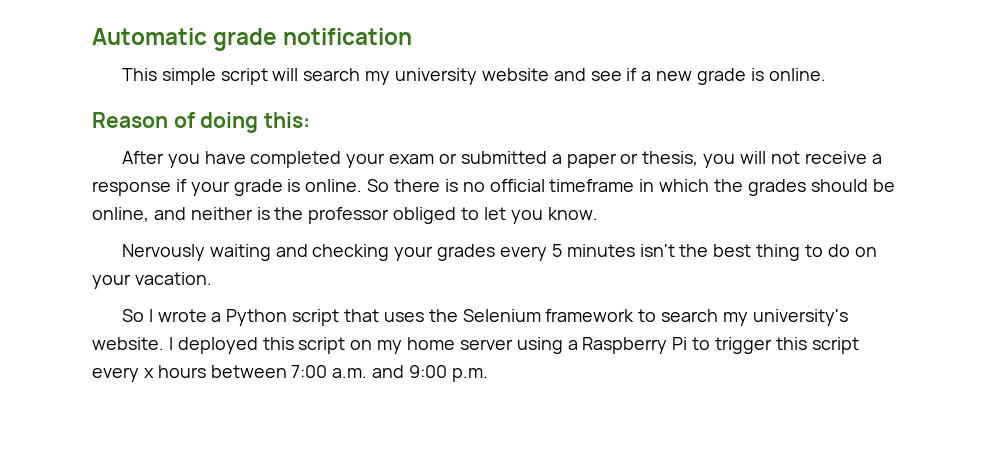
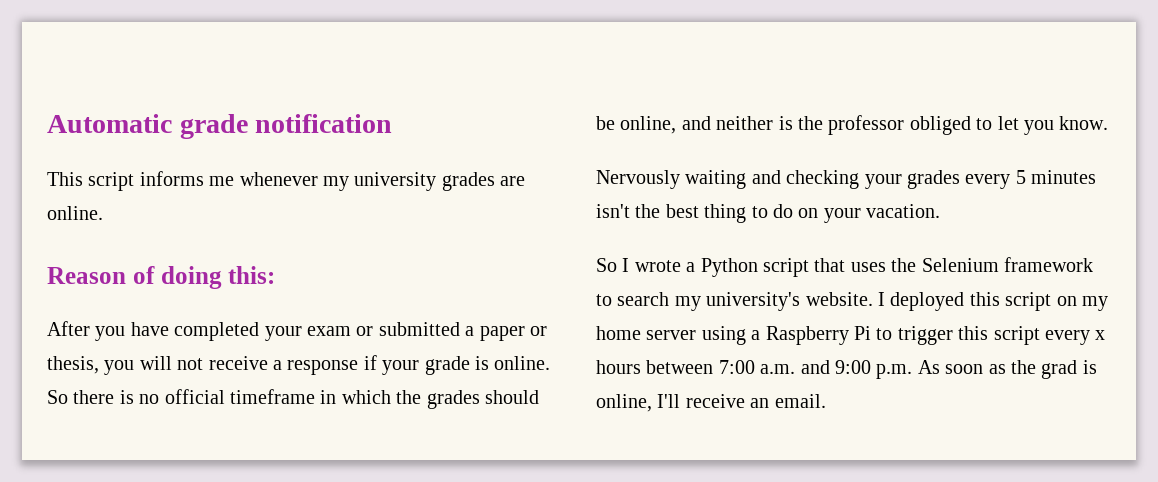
[161,68,764,85] simple script will search my university website and see if a new grade is -> [88,171,526,191] script informs me whenever my university grades are
(488, 375) none -> [917,360,1097,379] [596,394,826,412] As soon as the grad is online, I'll receive an email.

